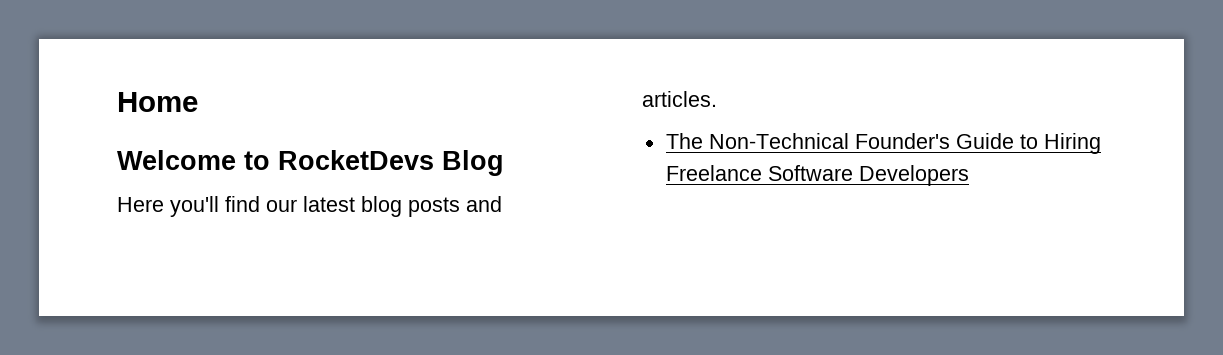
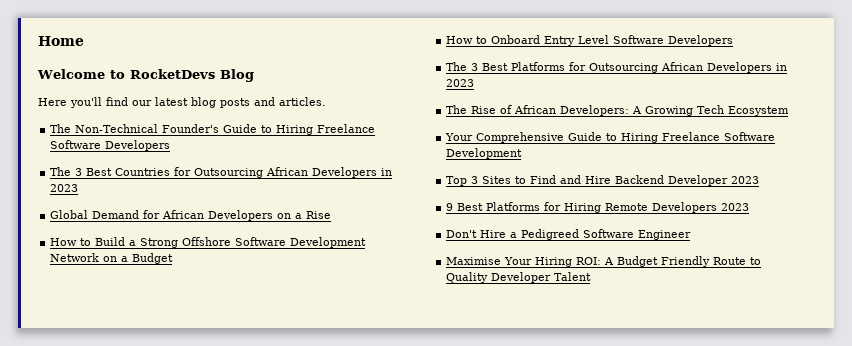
(969, 175) none -> [50,167,393,178] [50,184,79,192] [50,210,332,221] [50,237,367,248] [50,253,174,264] [446,35,734,46] [446,62,788,73] [446,79,475,87] [446,105,790,116] [445,132,776,143] [446,148,523,159] [446,175,760,186] [446,202,750,213] [446,229,692,240] [446,256,762,267] [446,272,592,283] // The 3 Best Countries for Outsourcing African Developers in 2023 // Global Demand for African Developers on a Rise // How to Build a Strong Offshore Software Development Network on a Budget // How to Onboard Entry Level Software Developers // The 3 Best Platforms for Outsourcing African Developers in 2023 // The Rise of African Developers: A Growing Tech Ecosystem // Your Comprehensive Guide to Hiring Freelance Software Development // Top 3 Sites to Find and Hire Backend Developer 2023 // 9 Best Platforms for Hiring Remote Developers 2023 // Don't Hire a Pedigreed Software Engineer // Maximise Your Hiring ROI: A Budget Friendly Route to Quality Developer Talent

